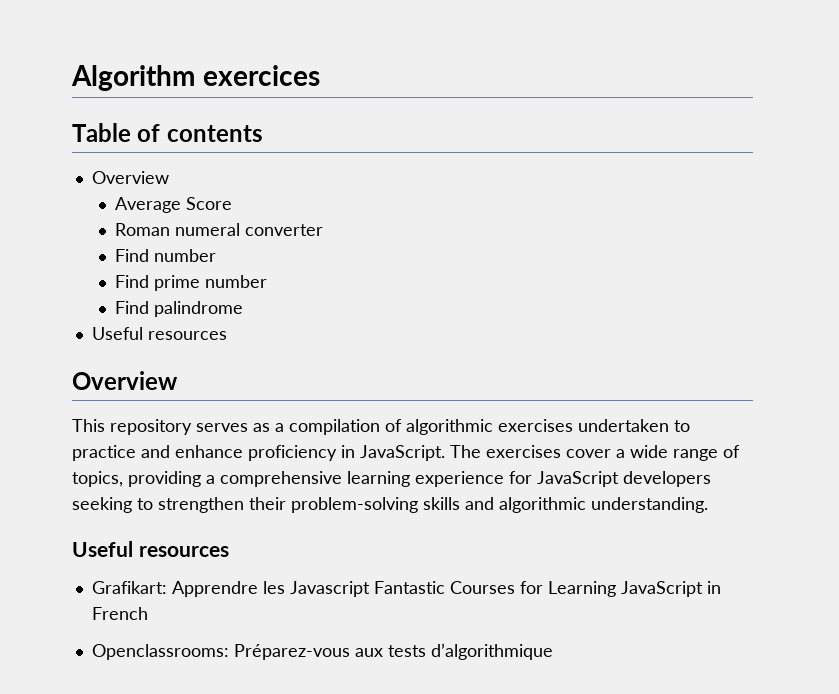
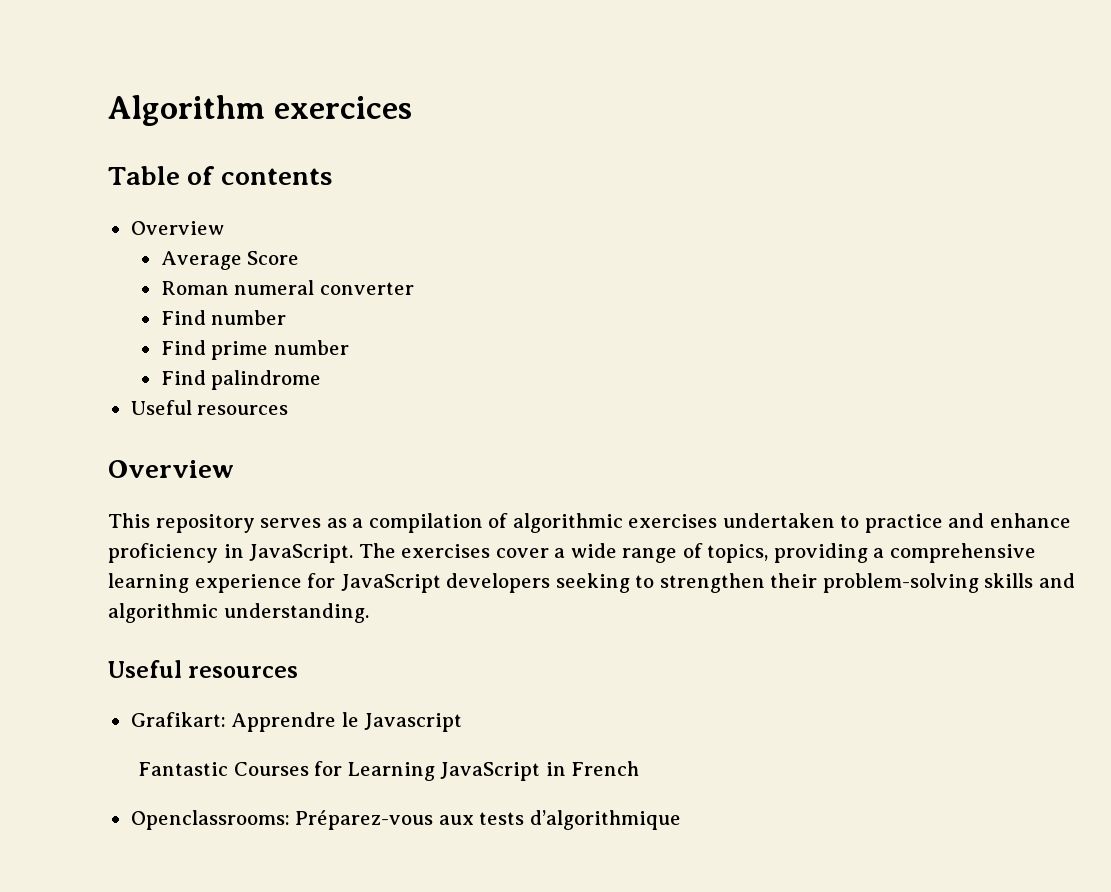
[262,581,285,594] les -> [341,712,359,727] le
(370, 589) none -> (463, 722) //

